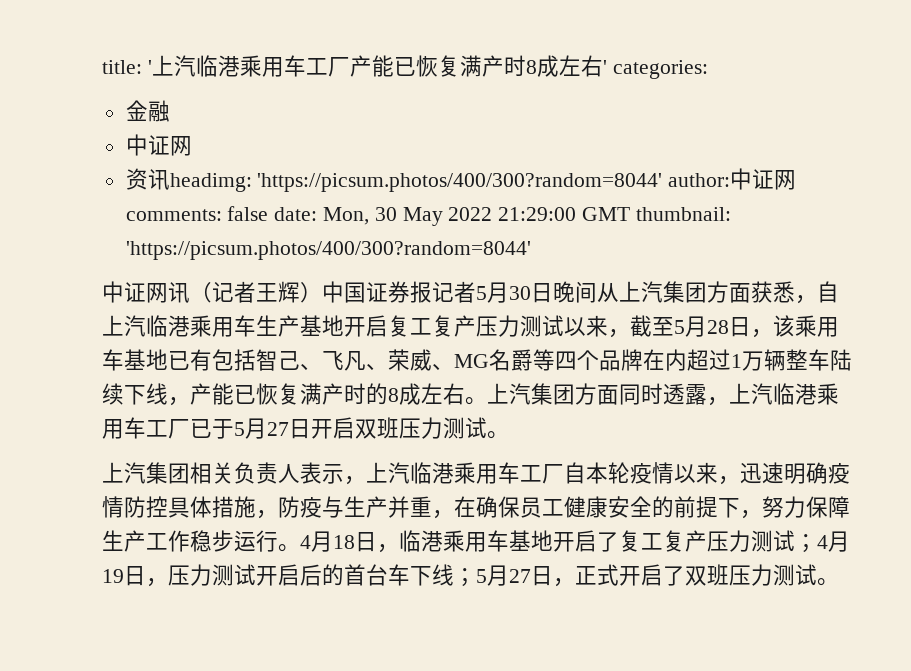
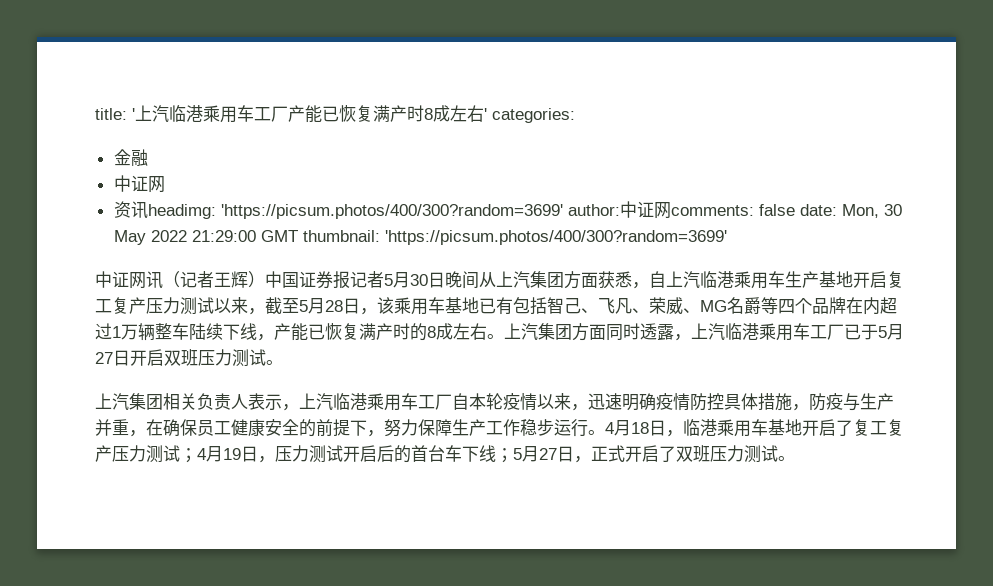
[257,173,663,192] 'https://picsum.photos/400/300?random=8044' -> [220,204,563,219] 'https://picsum.photos/400/300?random=3699'
[125,241,531,260] 'https://picsum.photos/400/300?random=8044' -> [384,230,727,245] 'https://picsum.photos/400/300?random=3699'

